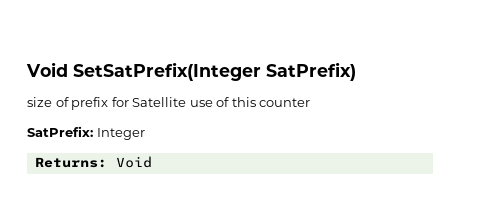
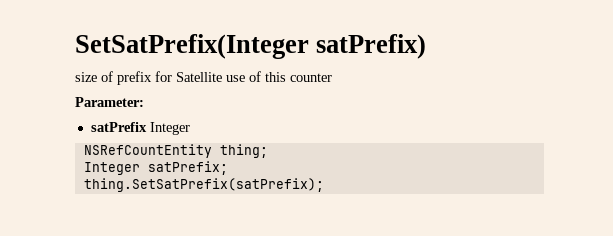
[26,62,356,81] Void SetSatPrefix(Integer SatPrefix) -> [75,34,427,59] SetSatPrefix(Integer satPrefix)
[27,126,93,137] SatPrefix: -> [75,97,144,107] [90,122,147,132] Parameter: // satPrefix
[34,156,152,168] Returns: Void -> [83,144,268,158] [83,161,228,175] [83,178,324,192] NSRefCountEntity thing; // Integer satPrefix; // thing.SetSatPrefix(satPrefix);

